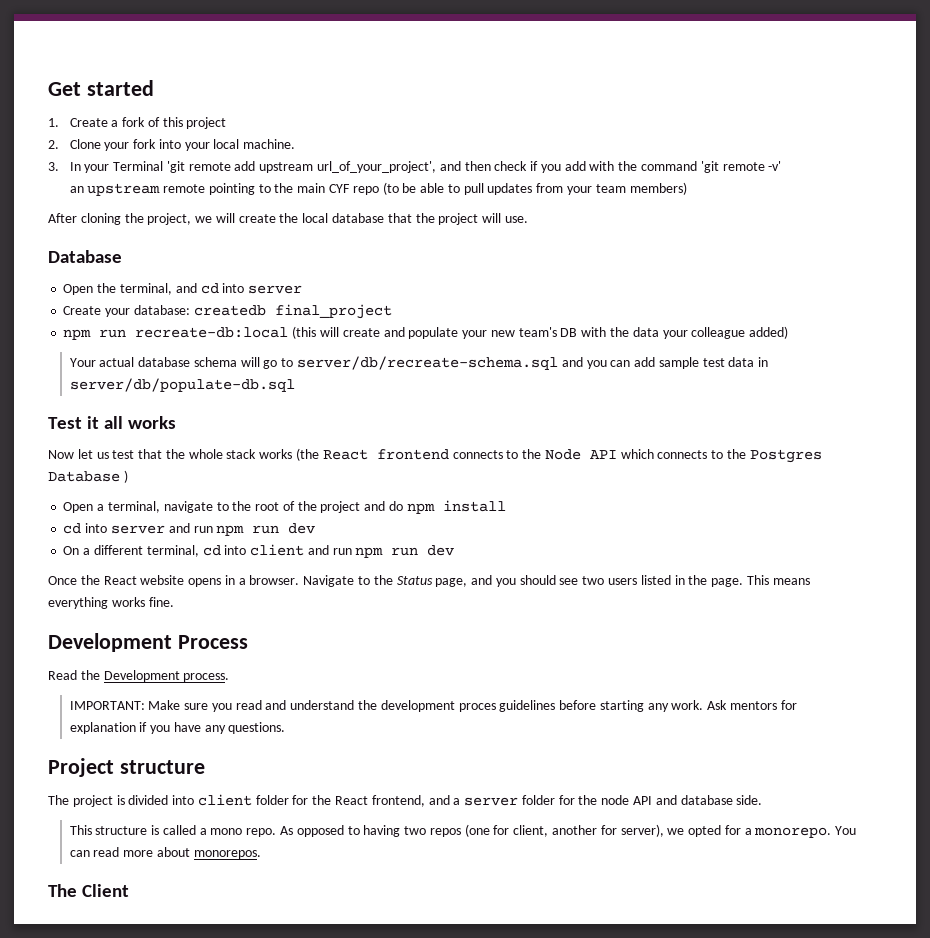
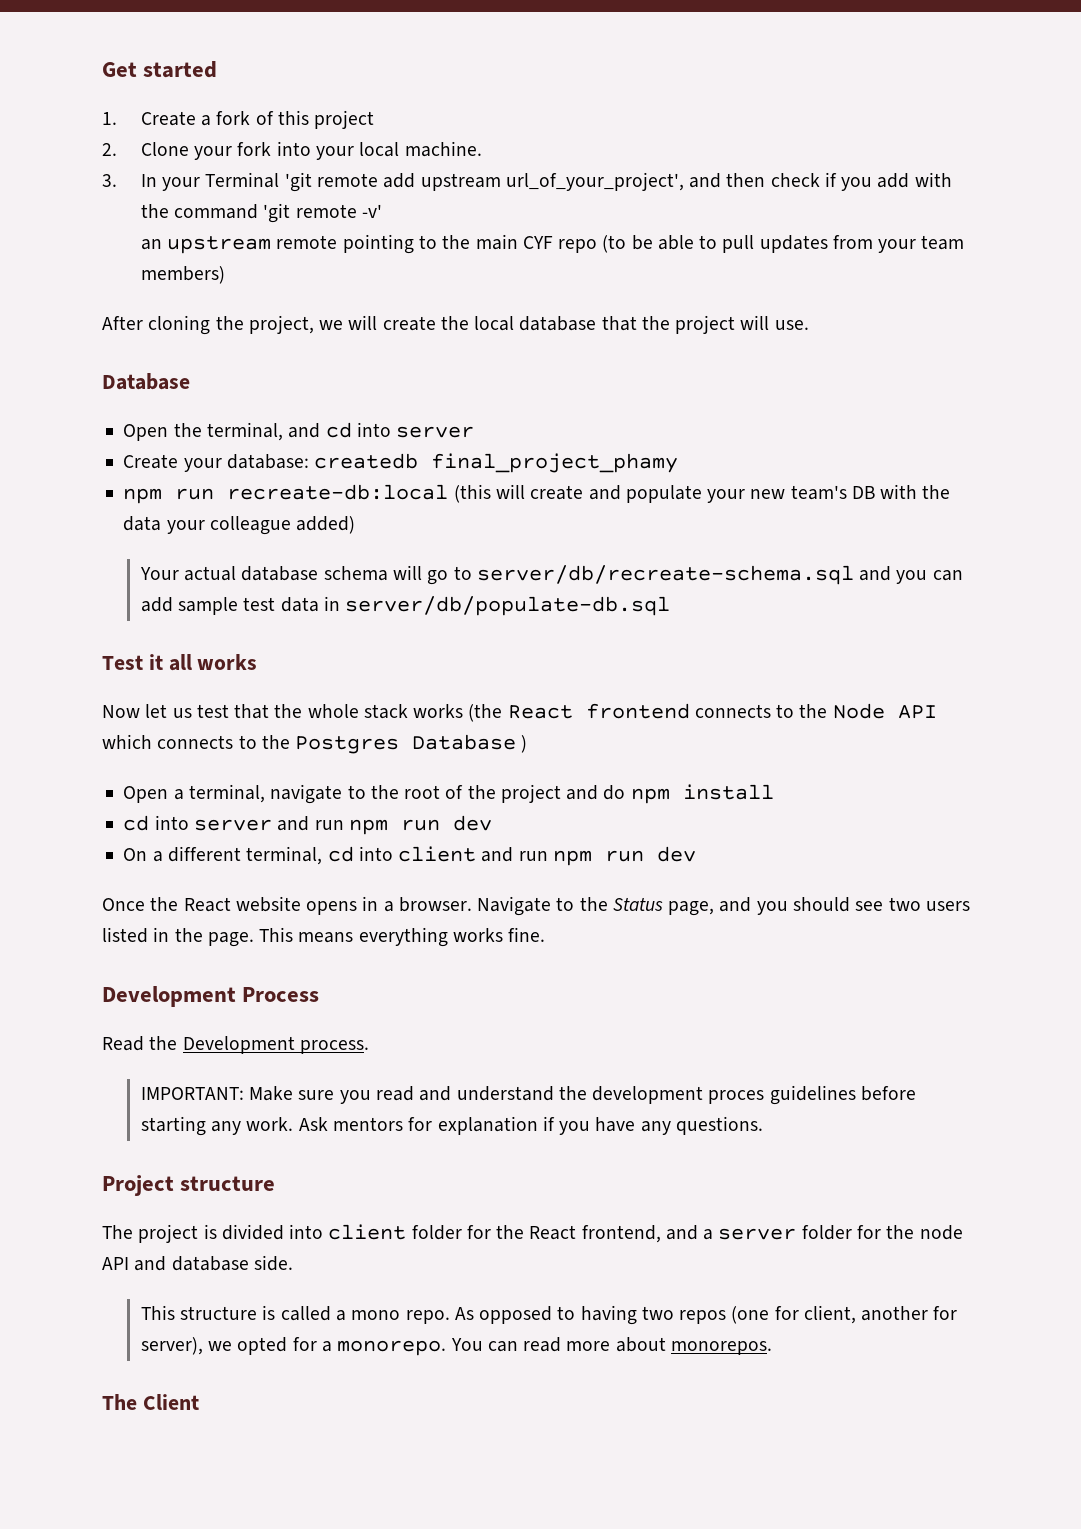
[274,304,392,319] final_project -> [431,453,679,473] final_project_phamy

